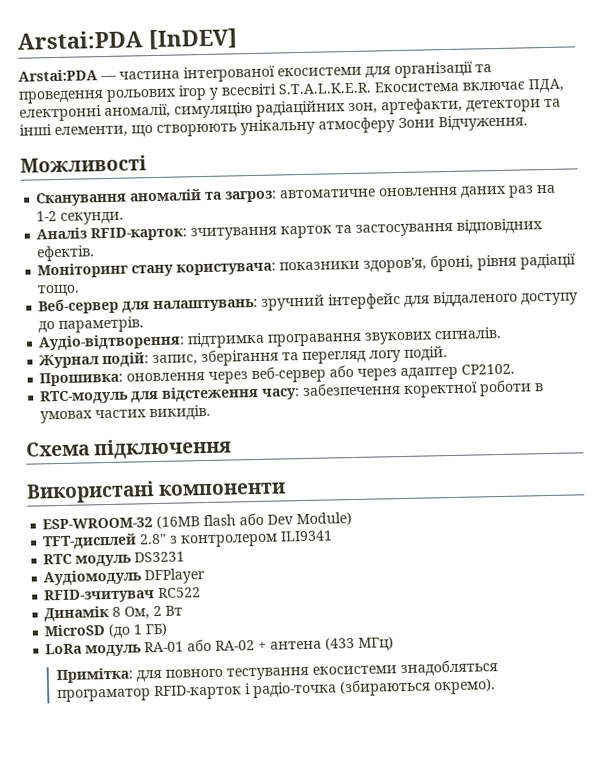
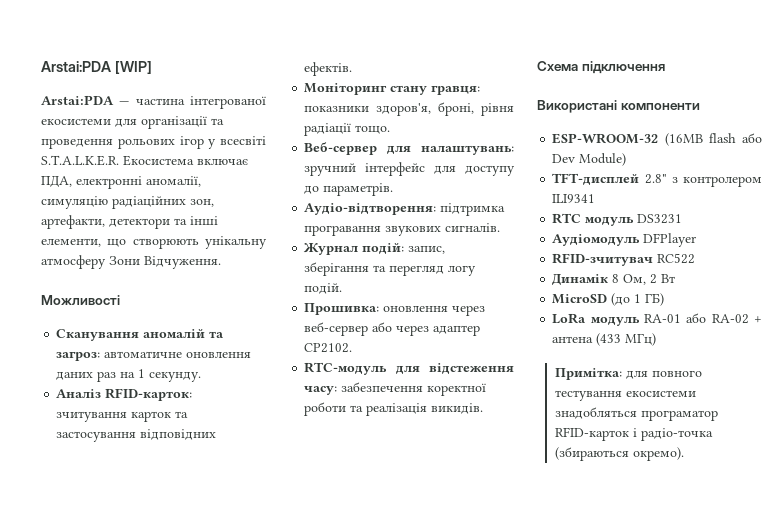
[17,28,238,51] Arstai:PDA [InDEV] -> [41,61,152,74] Arstai:PDA [WIP]
[36,210,125,225] 1-2 секунди. -> [138,369,202,382] 1 секунду.
[176,262,277,276] користувача: -> [431,85,481,95] гравця:
[433,290,519,308] віддаленого -> (457, 170) none
[534,383,545,392] [40,409,148,424] в умовах частих -> [350,403,428,416] та реалізація

